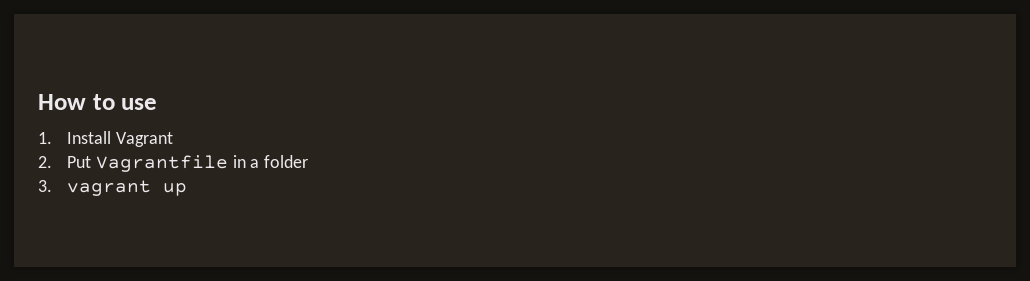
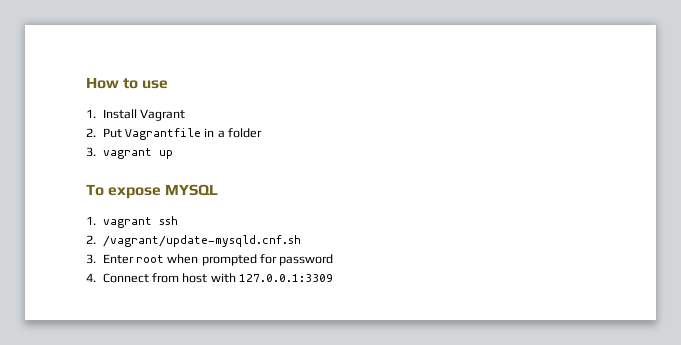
(188, 189) none -> [86,184,219,199] [86,216,178,228] [86,235,301,247] [86,254,334,266] [86,273,334,283] // To expose MYSQL // 1. vagrant ssh // 2. /vagrant/update-mysqld.cnf.sh // 3. Enter root when prompted for password // 4. Connect from host with 127.0.0.1:3309

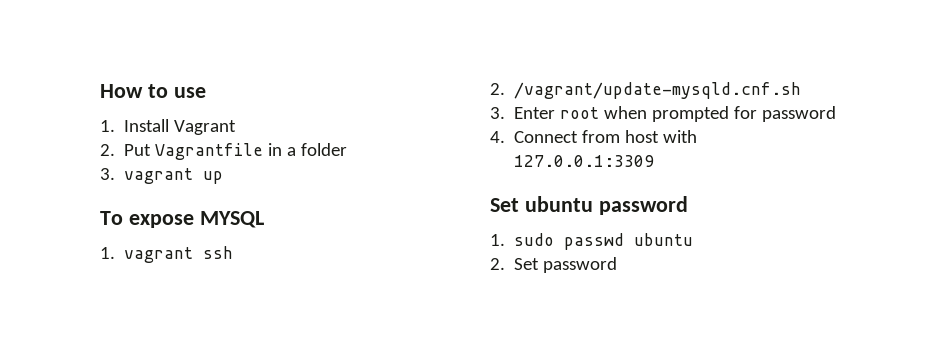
(334, 278) none -> [490,196,688,215] [490,233,694,250] [490,257,618,273] // Set ubuntu password // 1. sudo passwd ubuntu // 2. Set password

